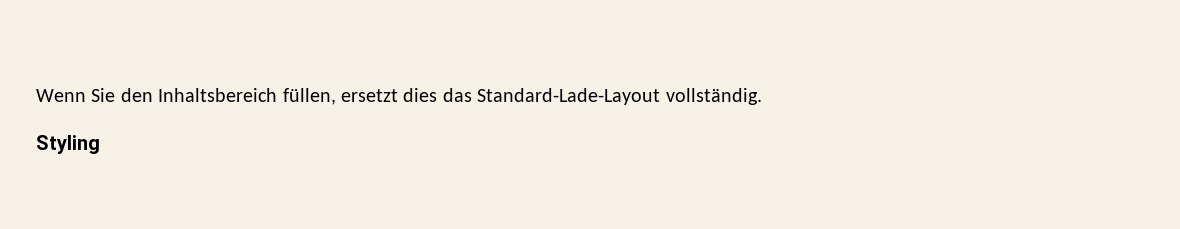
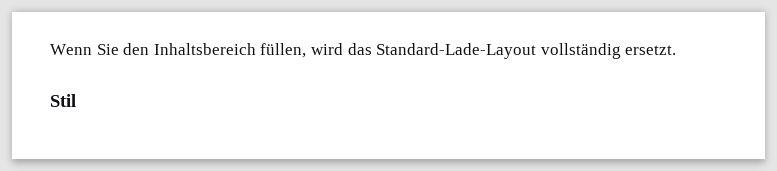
[341,88,762,105] [36,135,100,154] ersetzt dies das Standard-Lade-Layout vollständig. // Styling -> [310,43,677,59] [50,94,76,107] wird das Standard-Lade-Layout vollständig ersetzt. // Stil

